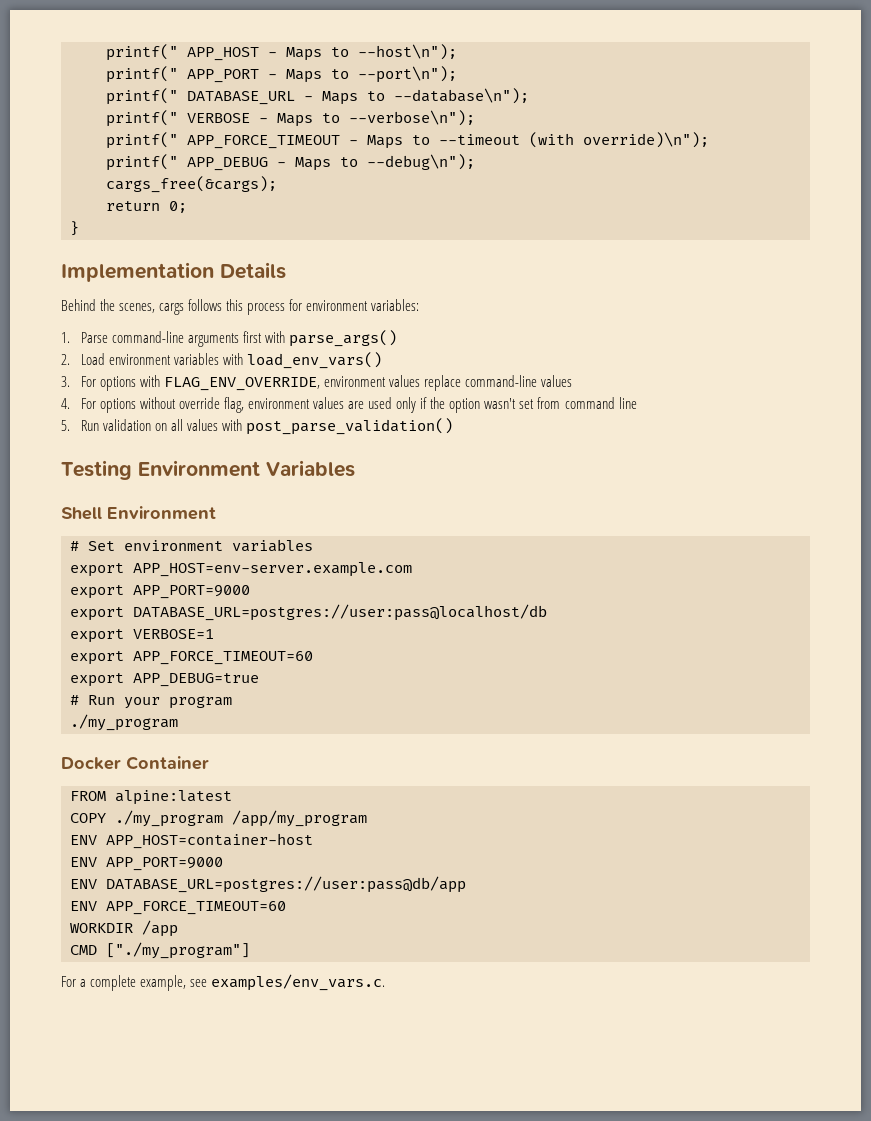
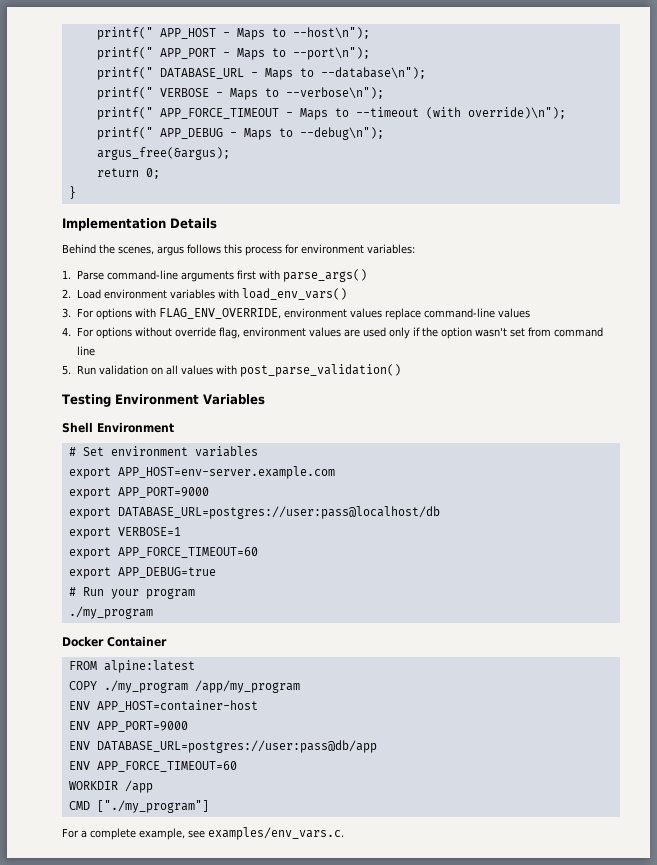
[106,176,277,193] cargs_free(&cargs); -> [96,147,230,160] argus_free(&argus);
[159,303,185,315] cargs -> [157,246,184,256] argus

